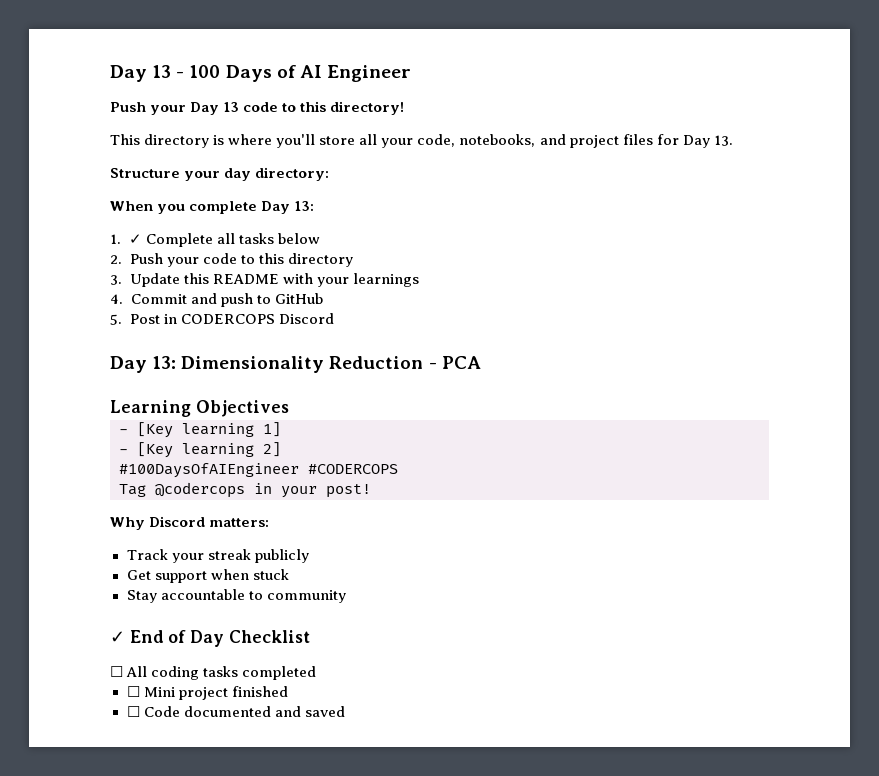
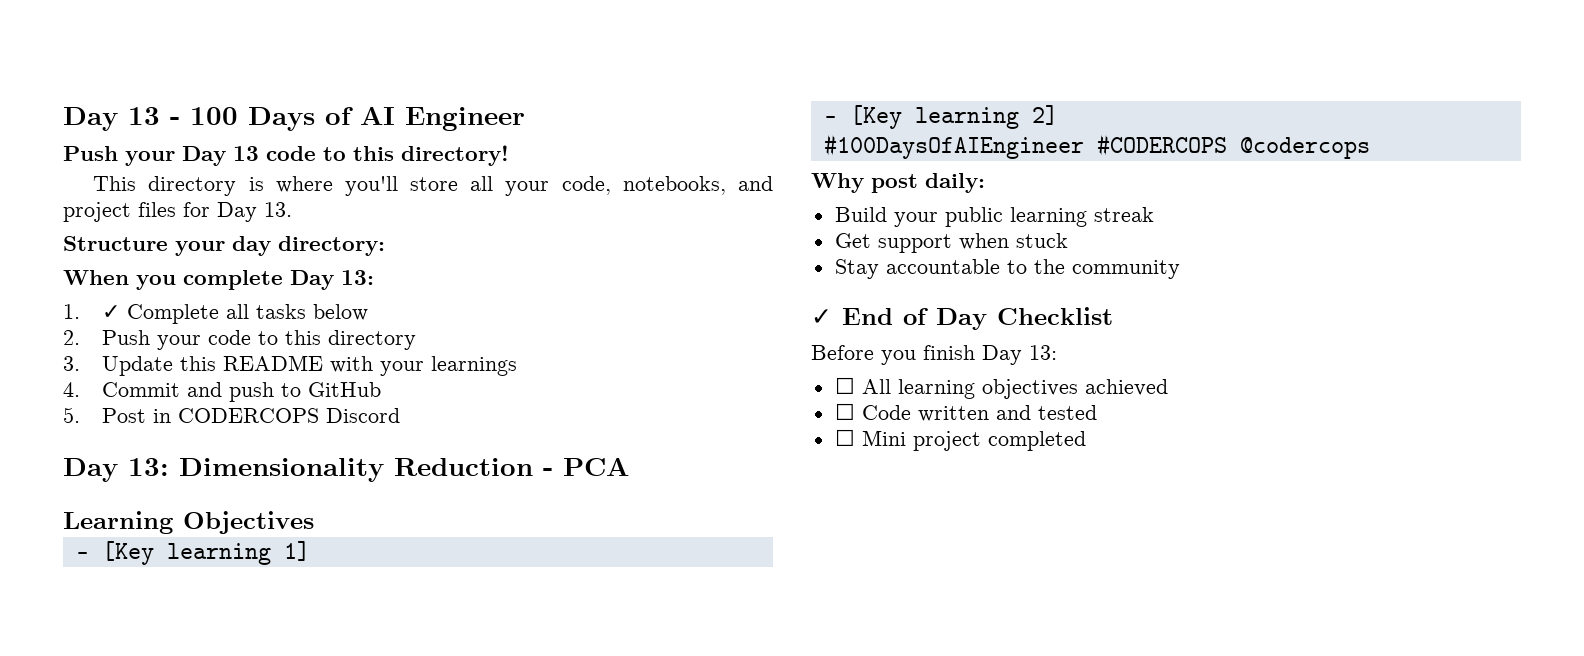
[119,484,146,497] // Tag -> (1227, 145) none
[254,483,371,498] [110,516,270,530] [126,549,204,563] in your post! // Why Discord matters: // Track your -> [811,173,985,193] [834,207,1087,227] // Why post daily: // Build your public learning
[254,549,309,563] publicly -> (1154, 214) none
(263, 595) none -> [1033,259,1065,274] the
[110,666,317,680] [126,686,288,700] [126,706,345,717] ☐ All coding tasks completed // ☐ Mini project finished // ☐ Code documented and saved -> [811,345,1057,365] [834,377,1168,399] [834,403,1097,422] [834,429,1086,451] Before you finish Day 13: // ☐ All learning objectives achieved // ☐ Code written and tested // ☐ Mini project completed

